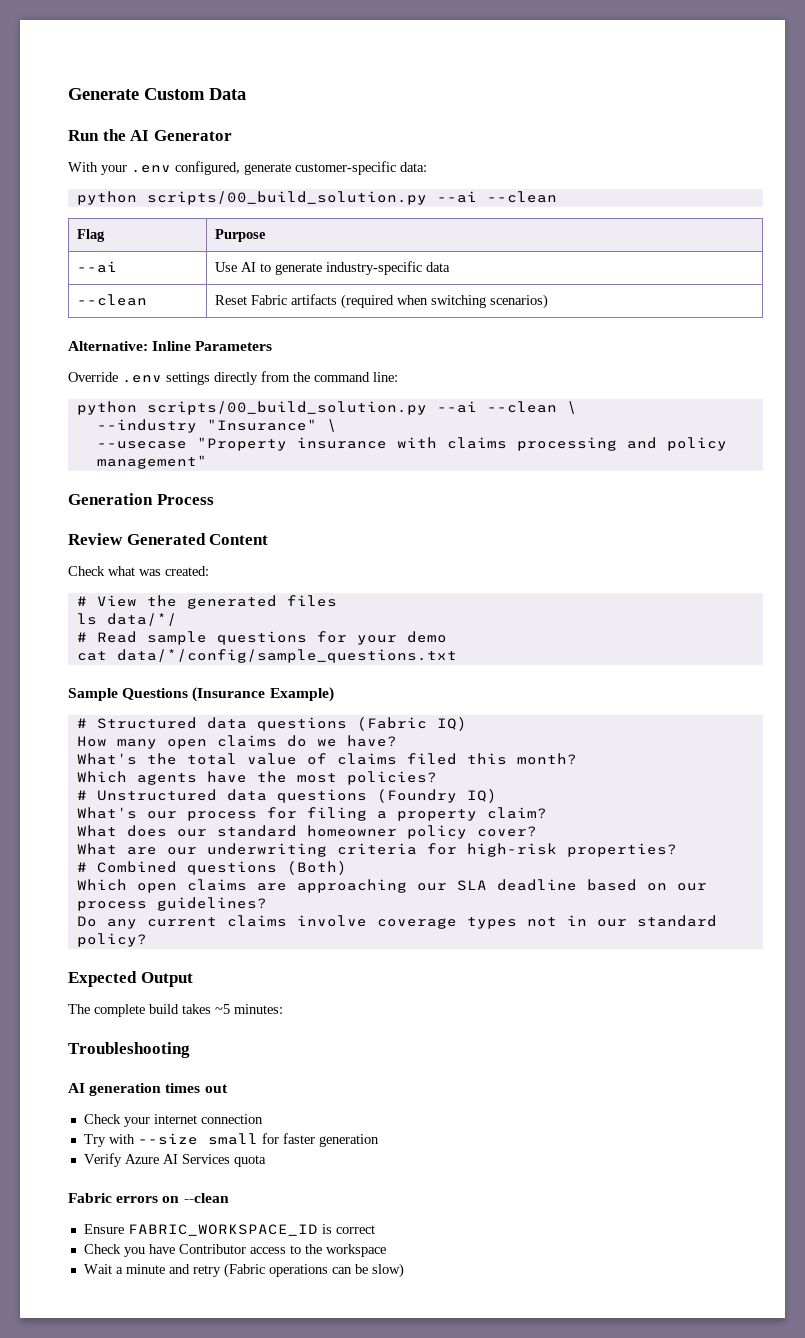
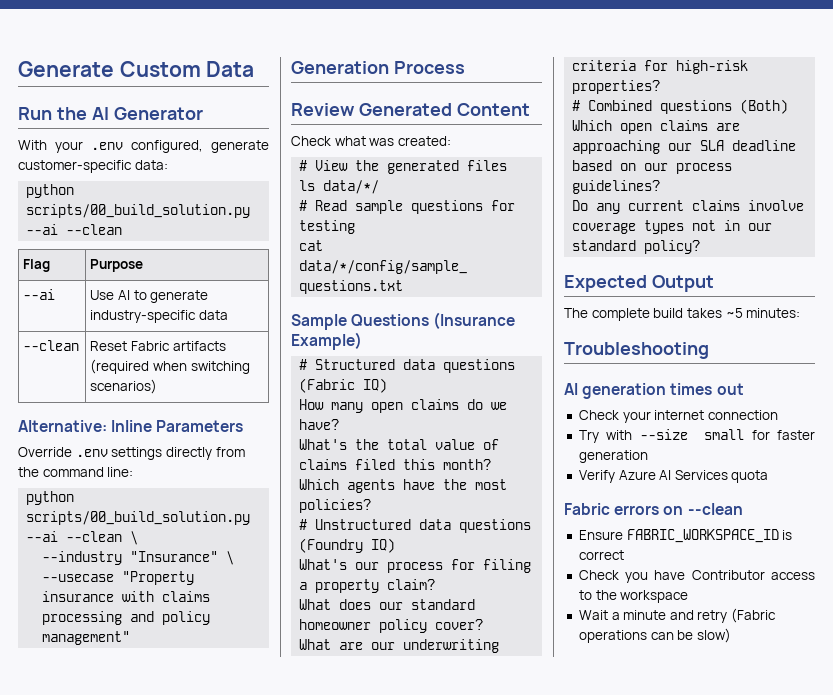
[356,631,447,645] your demo -> [299,220,356,234] testing

